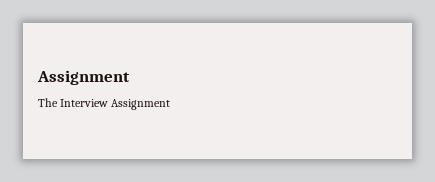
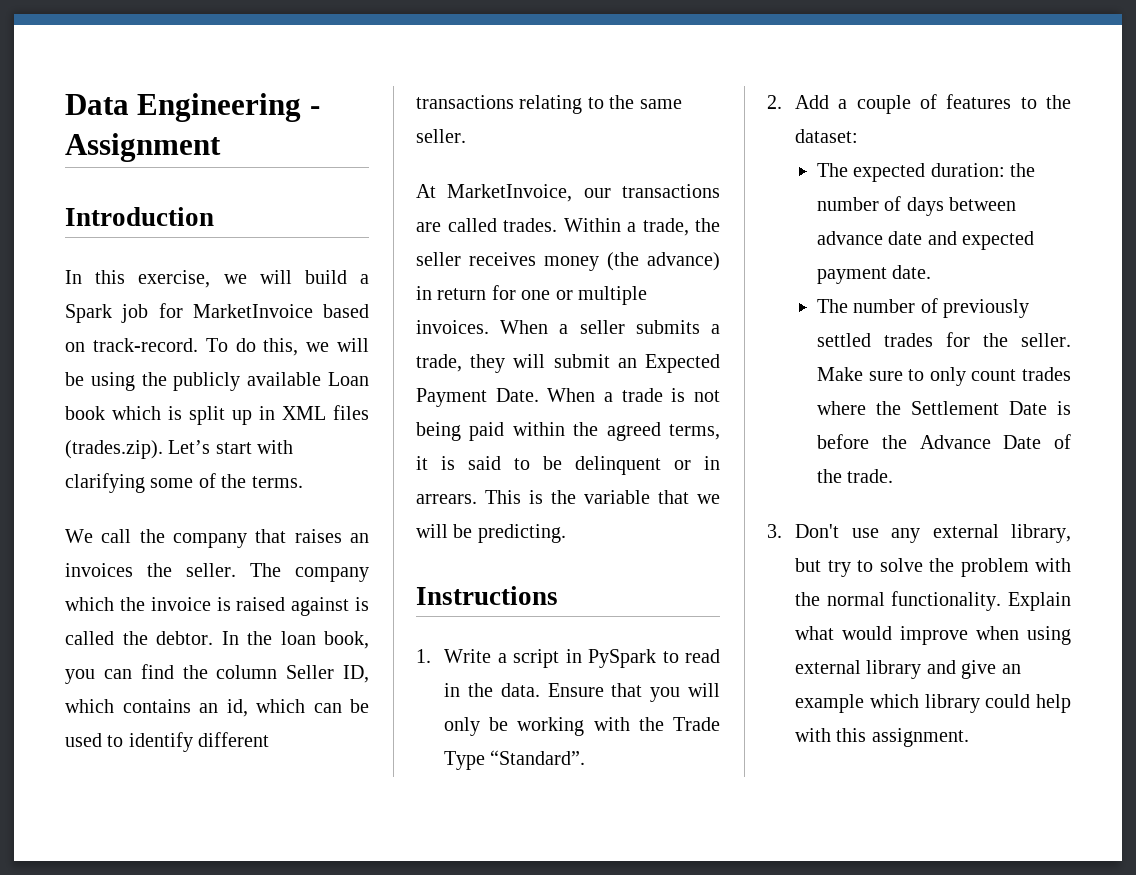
[37,70,130,85] [38,98,171,110] Assignment // The Interview Assignment -> [65,93,320,122] [65,133,221,162] [65,207,214,226] [65,270,370,288] [65,303,369,323] [65,338,370,356] [65,372,369,391] [65,405,369,425] [65,440,294,459] [65,473,303,493] [65,529,370,548] [65,563,369,582] [65,597,370,616] [65,631,369,649] [65,664,370,684] [65,699,369,717] [65,732,270,752] [416,95,682,114] [416,129,466,143] [416,184,720,202] [416,218,720,236] [416,252,720,271] [416,285,647,305] [416,320,720,334] [416,354,720,373] [416,388,720,407] [416,422,720,441] [416,456,720,475] [416,490,720,504] [416,524,566,543] [416,586,558,605] [416,649,720,668] [444,683,720,702] [444,717,720,736] [444,750,586,770] [767,94,1071,114] [795,129,859,143] [817,163,1036,182] [817,196,1017,216] [817,231,1035,250] [817,265,932,284] [817,298,1030,318] [817,332,1071,347] [817,367,1071,386] [817,401,1071,415] [817,434,1071,449] [817,469,894,483] [767,524,1071,543] [795,558,1071,577] [795,591,1071,611] [795,626,1071,645] [795,660,1021,679] [795,694,1071,713] [795,728,969,747] Data Engineering - Assignment // Introduction // In this exercise, we will build a Spark job for MarketInvoice based on track-record. To do this, we will be using the publicly available Loan book which is split up in XML files (trades.zip). Let’s start with clarifying some of the terms. // We call the company that raises an invoices the seller. The company which the invoice is raised against is called the debtor. In the loan book, you can find the column Seller ID, which contains an id, which can be used to identify different transactions relating to the same seller. // At MarketInvoice, our transactions are called trades. Within a trade, the seller receives money (the advance) in return for one or multiple invoices. When a seller submits a trade, they will submit an Expected Payment Date. When a trade is not being paid within the agreed terms, it is said to be delinquent or in arrears. This is the variable that we will be predicting. // Instructions // 1. Write a script in PySpark to read in the data. Ensure that you will only be working with the Trade Type “Standard”. // 2. Add a couple of features to the dataset: // The expected duration: the number of days between advance date and expected payment date. // The number of previously settled trades for the seller. Make sure to only count trades where the Settlement Date is before the Advance Date of the trade. // 3. Don't use any external library, but try to solve the problem with the normal functionality. Explain what would improve when using external library and give an example which library could help with this assignment.

